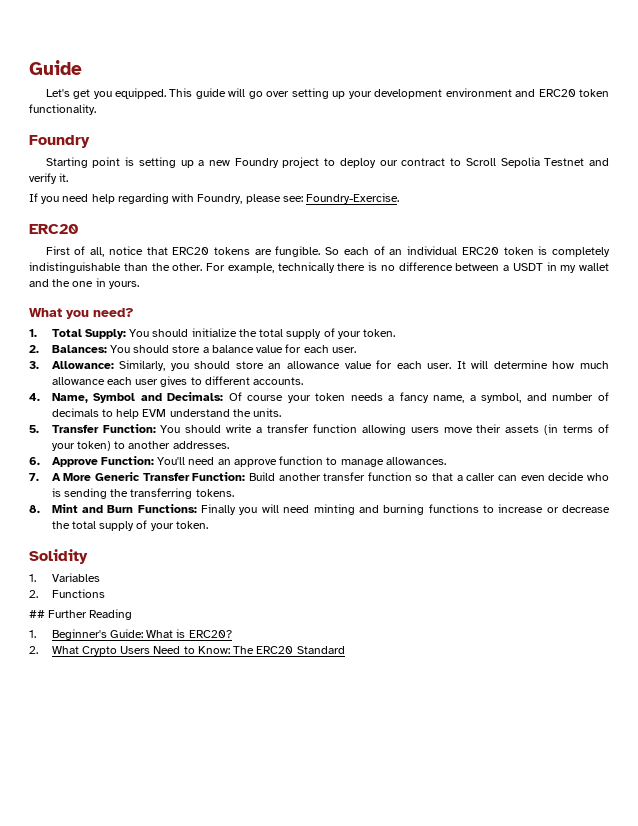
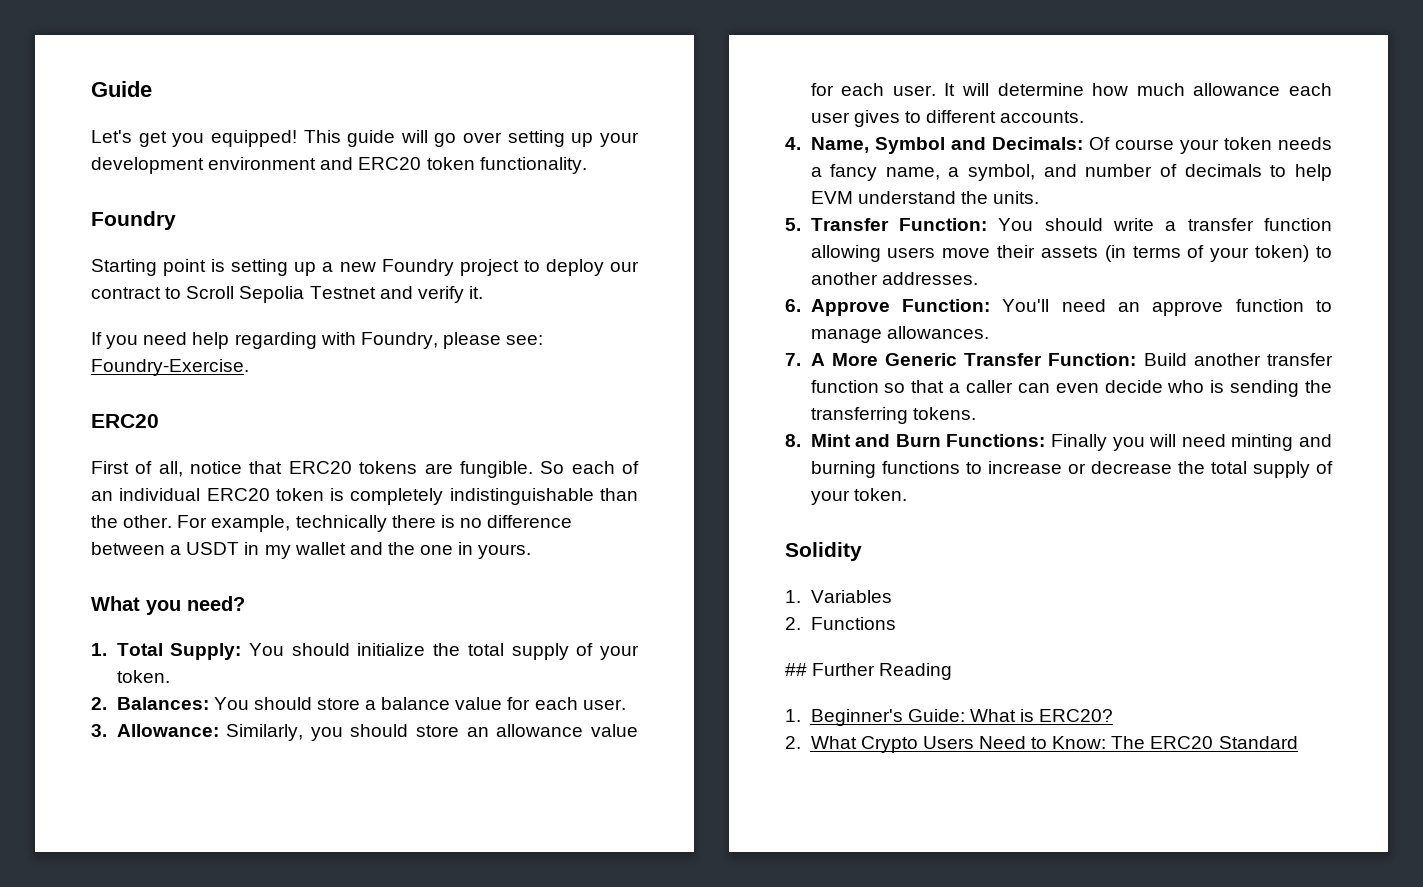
[115,88,167,99] equipped. -> [210,130,297,147] equipped!

